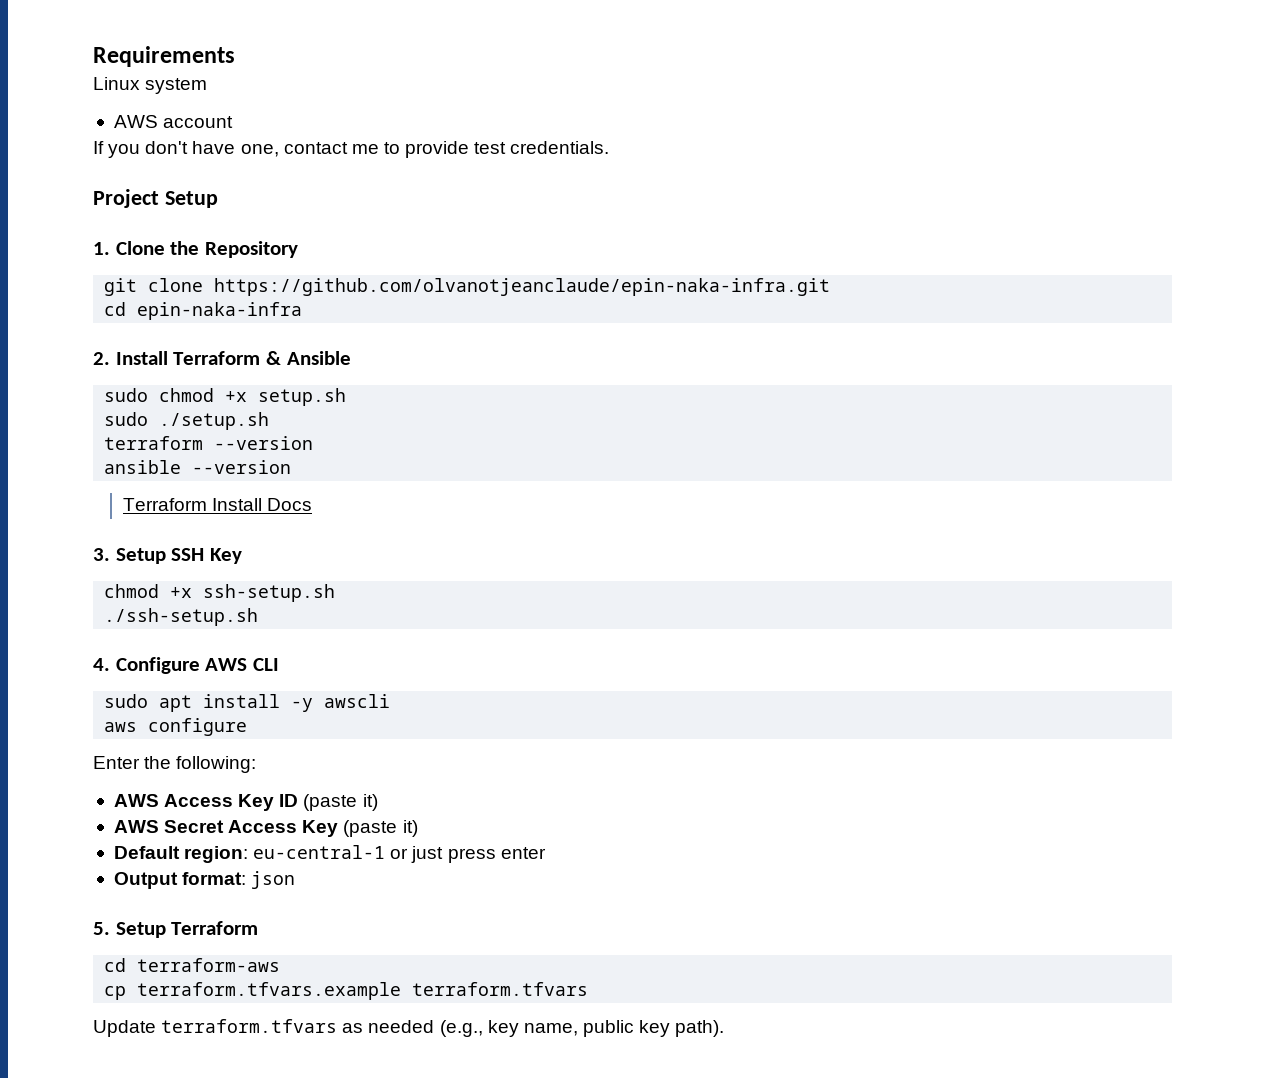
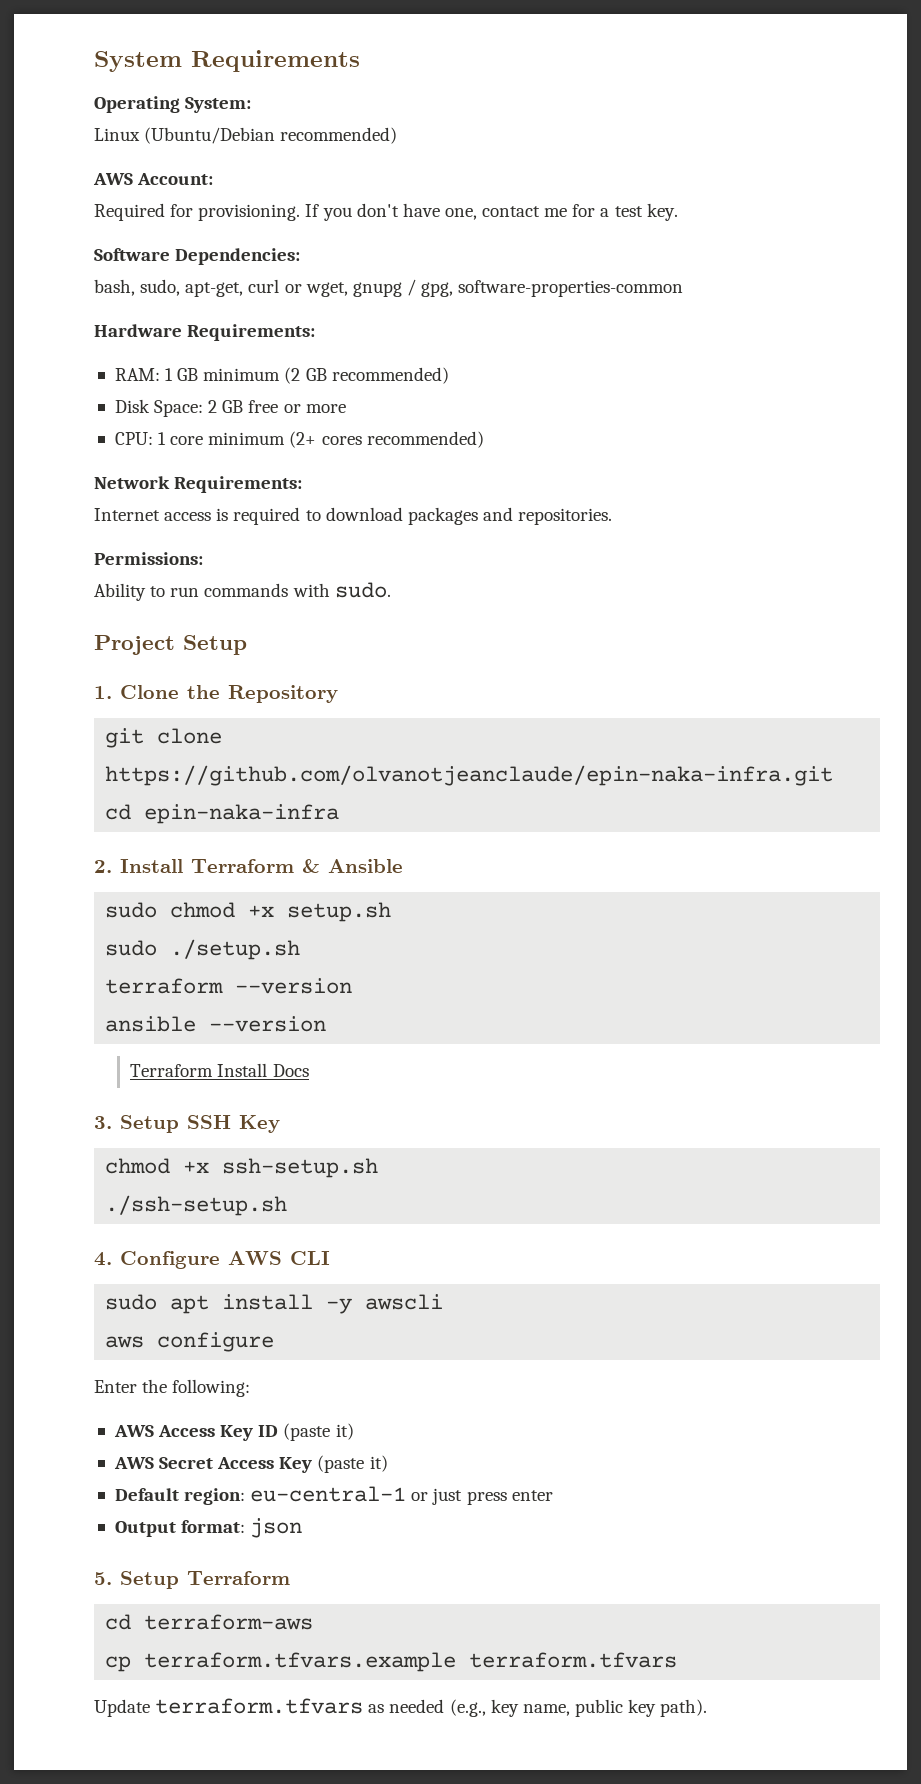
(93, 56) none -> [94,51,182,72] System
(235, 56) none -> [94,96,252,113] // Operating System:
[145,78,208,94] [113,115,234,128] system // AWS account // -> [144,127,398,144] [93,173,214,185] [94,203,301,221] (Ubuntu/Debian recommended) // AWS Account: // Required for provisioning.
[383,141,610,158] to provide test credentials. -> [572,203,678,221] [94,248,301,265] [94,279,684,297] [94,324,316,341] [114,367,449,384] [114,399,346,417] [114,431,484,448] [94,476,303,493] [94,507,613,525] [94,552,203,565] [94,582,391,601] for a test key. // Software Dependencies: // bash, sudo, apt-get, curl or wget, gnupg / gpg, software-properties-common // Hardware Requirements: // RAM: 1 GB minimum (2 GB recommended) // Disk Space: 2 GB free or more // CPU: 1 core minimum (2+ cores recommended) // Network Requirements: // Internet access is required to download packages and repositories. // Permissions: // Ability to run commands with sudo.

